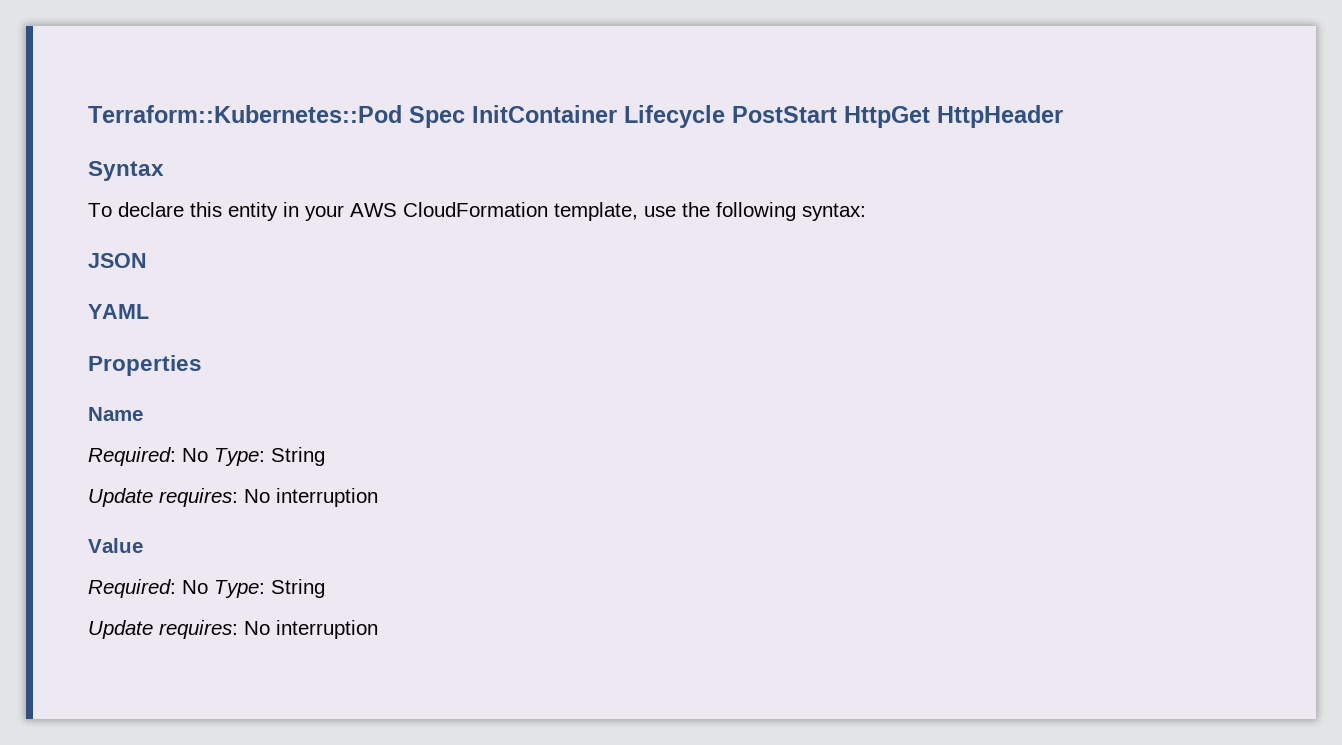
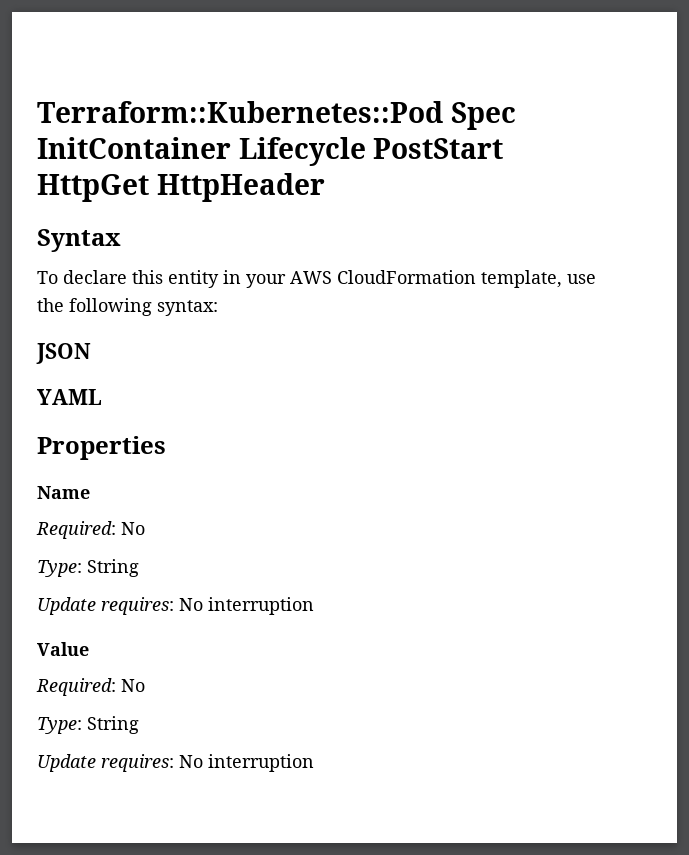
(208, 455) none -> (145, 528) //
(208, 587) none -> (145, 685) //

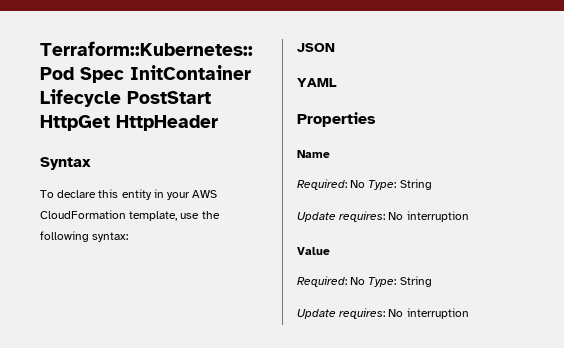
(145, 528) // -> (366, 184) none
(145, 685) // -> (366, 281) none

